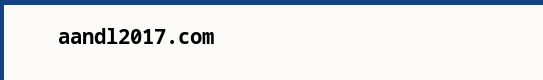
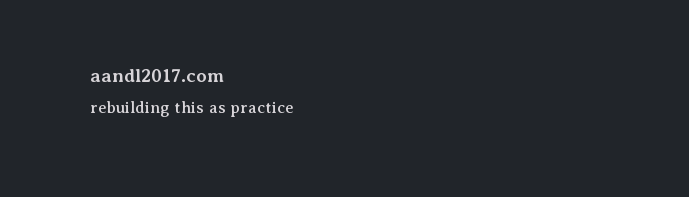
(214, 36) none -> [90,101,295,117] // rebuilding this as practice

